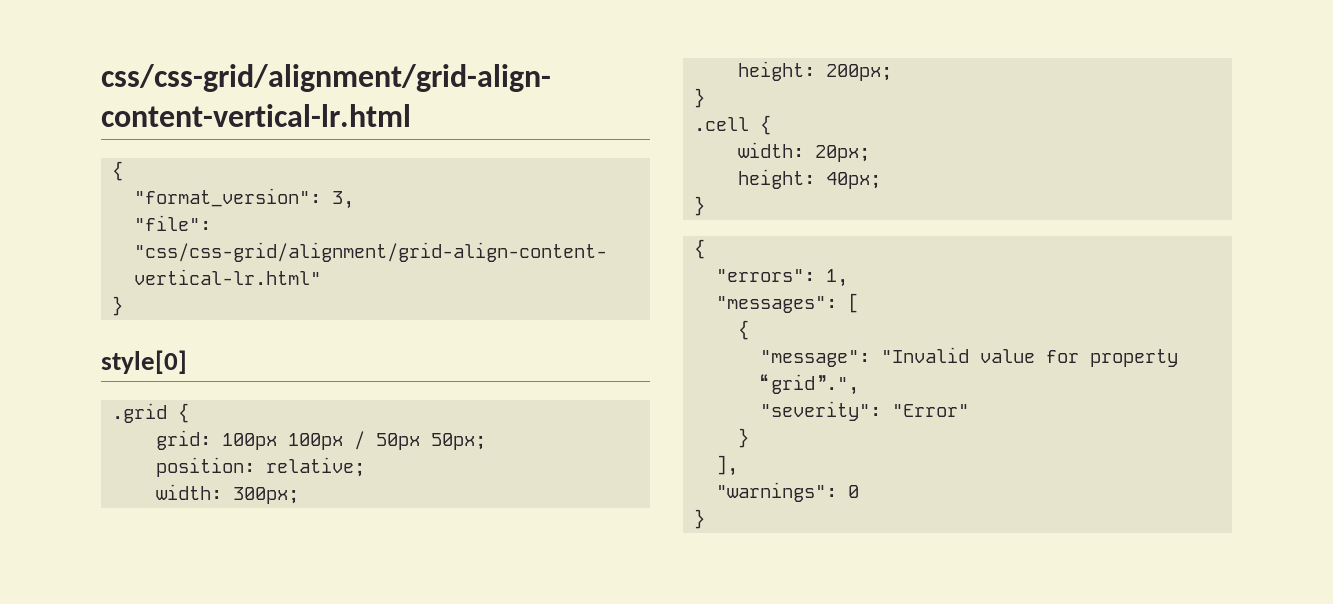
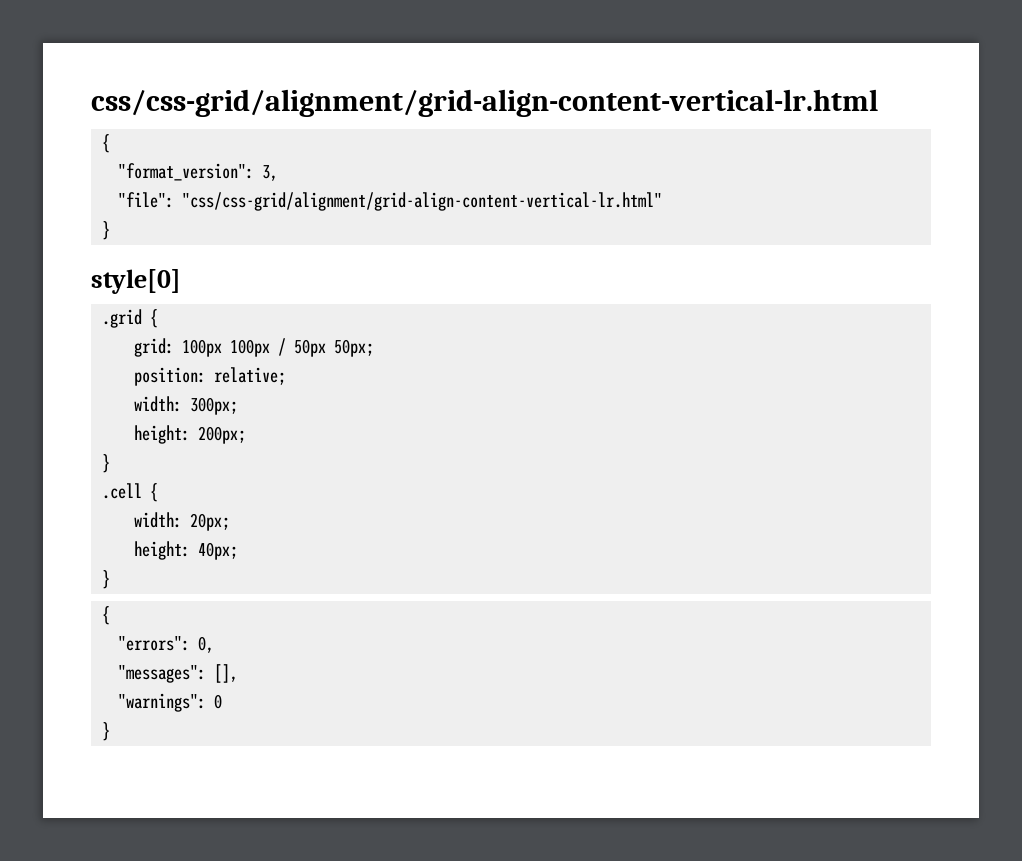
[826,269,849,287] 1, -> [198,636,215,653] 0,
[848,293,860,313] [738,320,750,340] [760,347,1179,367] [760,374,860,395] [760,401,970,421] [738,428,750,448] [716,455,739,476] [ // { // "message": "Invalid value for property “grid”.", // "severity": "Error" // } // ], -> [214,664,239,683] [],

